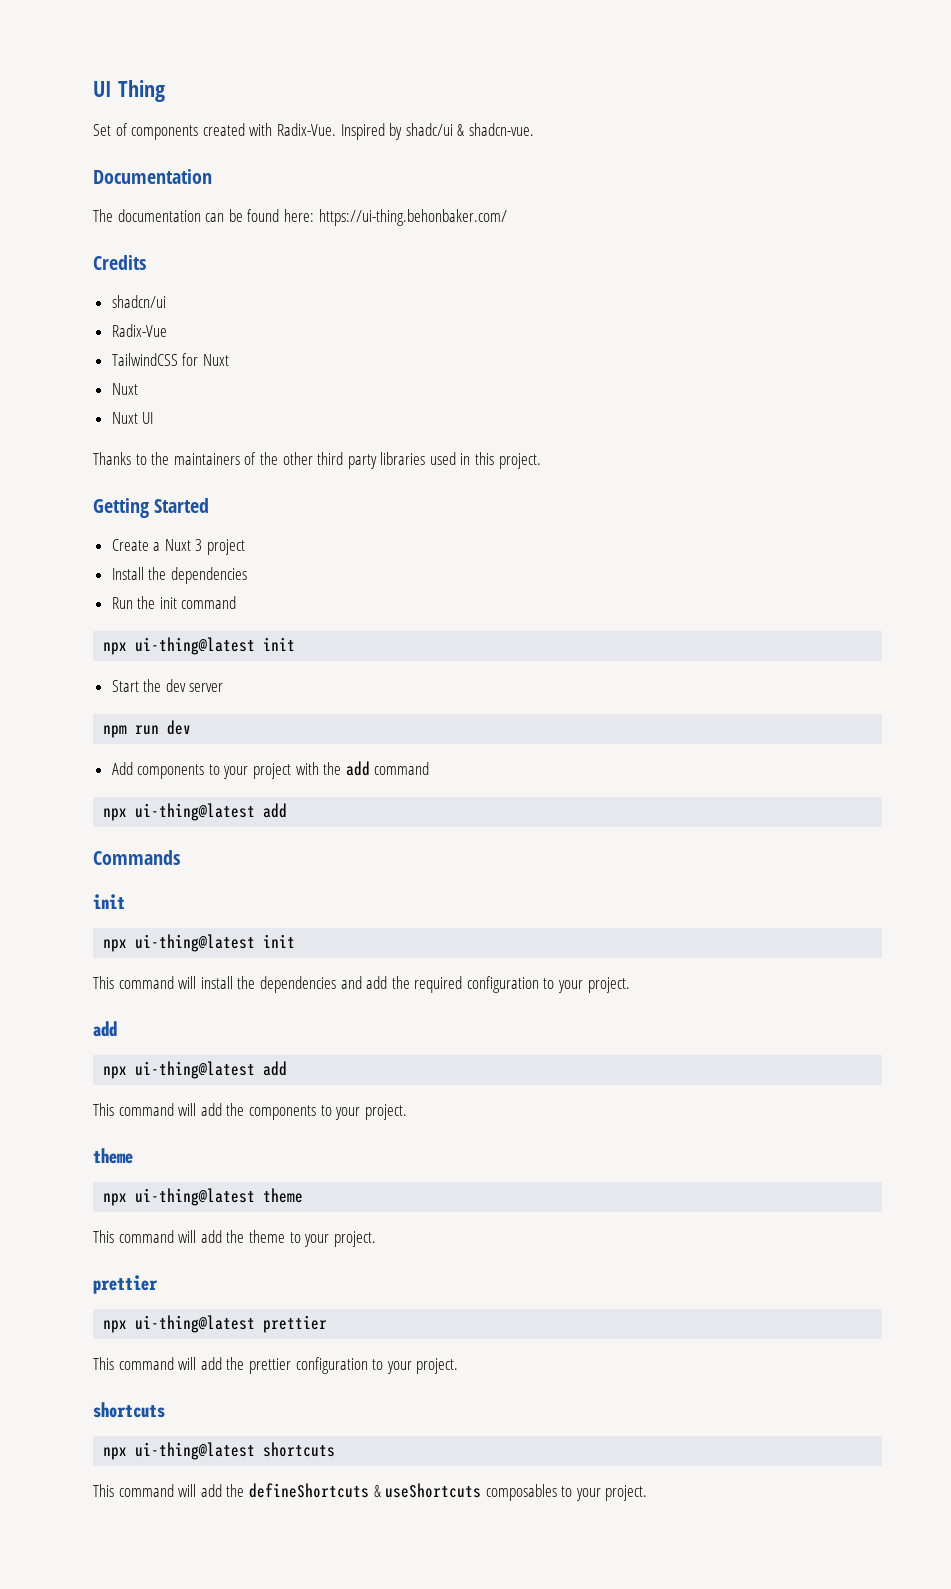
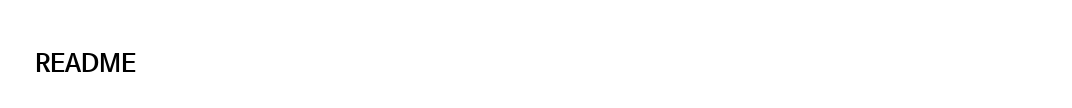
[93,80,165,102] [93,123,534,140] [93,169,212,184] [93,209,507,226] [93,255,146,270] [111,295,166,308] [111,324,167,337] [111,353,229,366] [111,383,138,395] [111,412,154,424] [93,452,541,469] [93,498,210,518] [111,539,246,555] [111,567,247,584] [111,596,237,609] [103,637,296,655] [111,679,224,692] [103,720,192,738] [111,761,430,779] [103,803,288,821] [93,850,180,865] [93,894,125,909] [103,934,296,952] [93,976,630,993] [93,1021,117,1037] [103,1061,288,1079] [93,1103,407,1120] [93,1148,133,1164] [103,1188,304,1206] [93,1230,376,1247] [93,1275,158,1294] [103,1315,328,1333] [93,1357,459,1374] [93,1402,165,1418] [103,1442,336,1460] [93,1483,648,1501] UI Thing // Set of components created with Radix-Vue. Inspired by shadc/ui & shadcn-vue. // Documentation // The documentation can be found here: https://ui-thing.behonbaker.com/ // Credits // shadcn/ui // Radix-Vue // TailwindCSS for Nuxt // Nuxt // Nuxt UI // Thanks to the maintainers of the other third party libraries used in this project. // Getting Started // Create a Nuxt 3 project // Install the dependencies // Run the init command // npx ui-thing@latest init // Start the dev server // npm run dev // Add components to your project with the add command // npx ui-thing@latest add // Commands // init // npx ui-thing@latest init // This command will install the dependencies and add the required configuration to your project. // add // npx ui-thing@latest add // This command will add the components to your project. // theme // npx ui-thing@latest theme // This command will add the theme to your project. // prettier // npx ui-thing@latest prettier // This command will add the prettier configuration to your project. // shortcuts // npx ui-thing@latest shortcuts // This command will add the defineShortcuts & useShortcuts composables to your project. -> [35,53,136,72] README

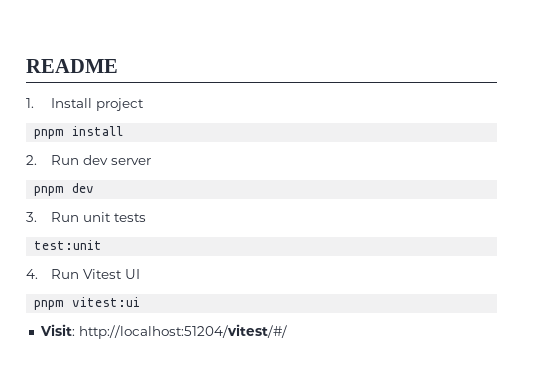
(136, 62) none -> [26,98,144,111] [34,126,124,139] [26,155,151,165] [34,183,95,196] [26,212,146,222] [34,240,103,250] [26,269,140,279] [34,297,141,310] [39,324,287,339] // 1. Install project // pnpm install // 2. Run dev server // pnpm dev // 3. Run unit tests // test:unit // 4. Run Vitest UI // pnpm vitest:ui // Visit: http://localhost:51204/vitest/#/

